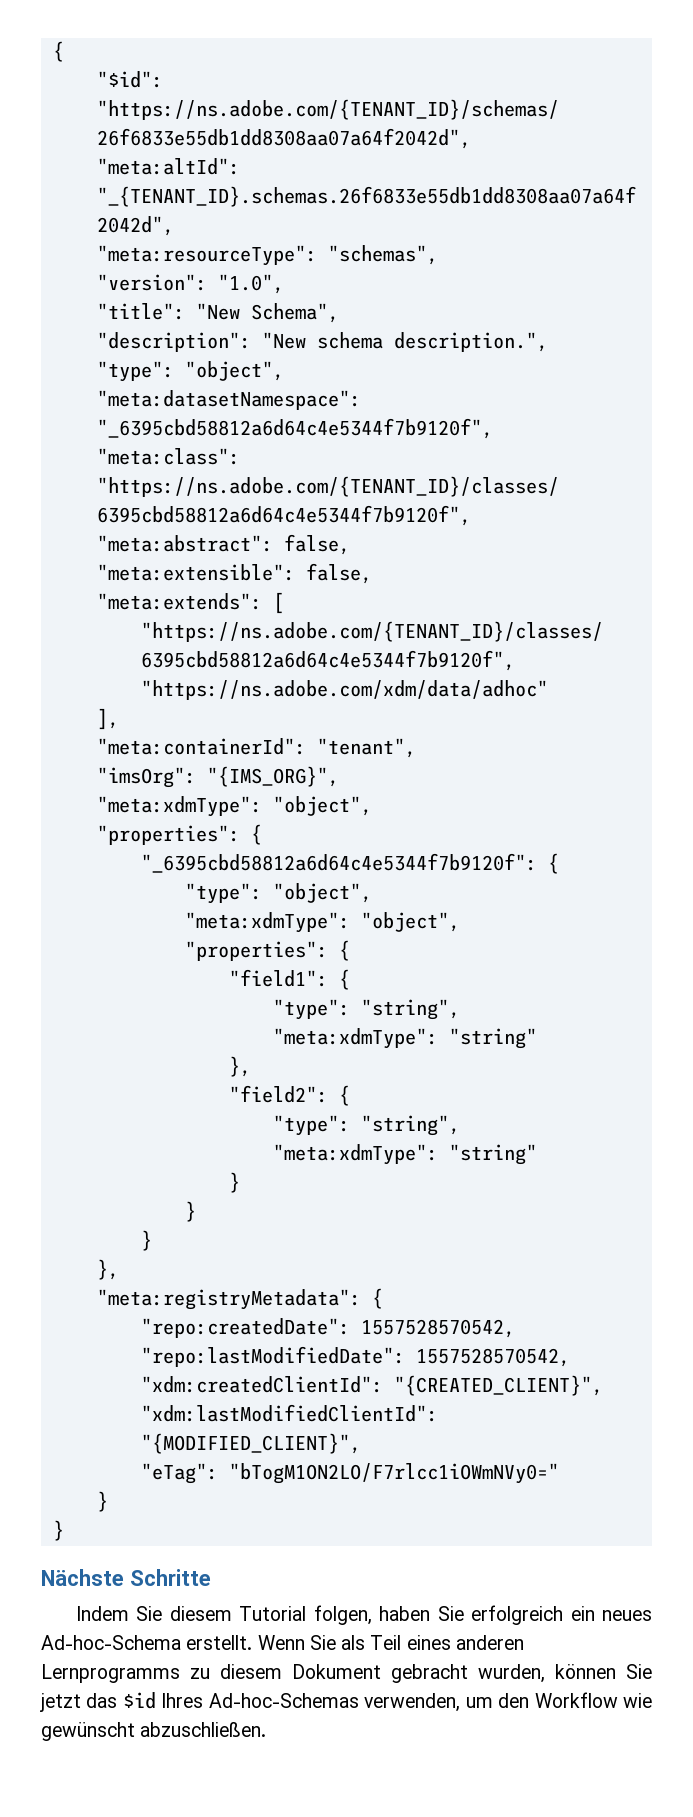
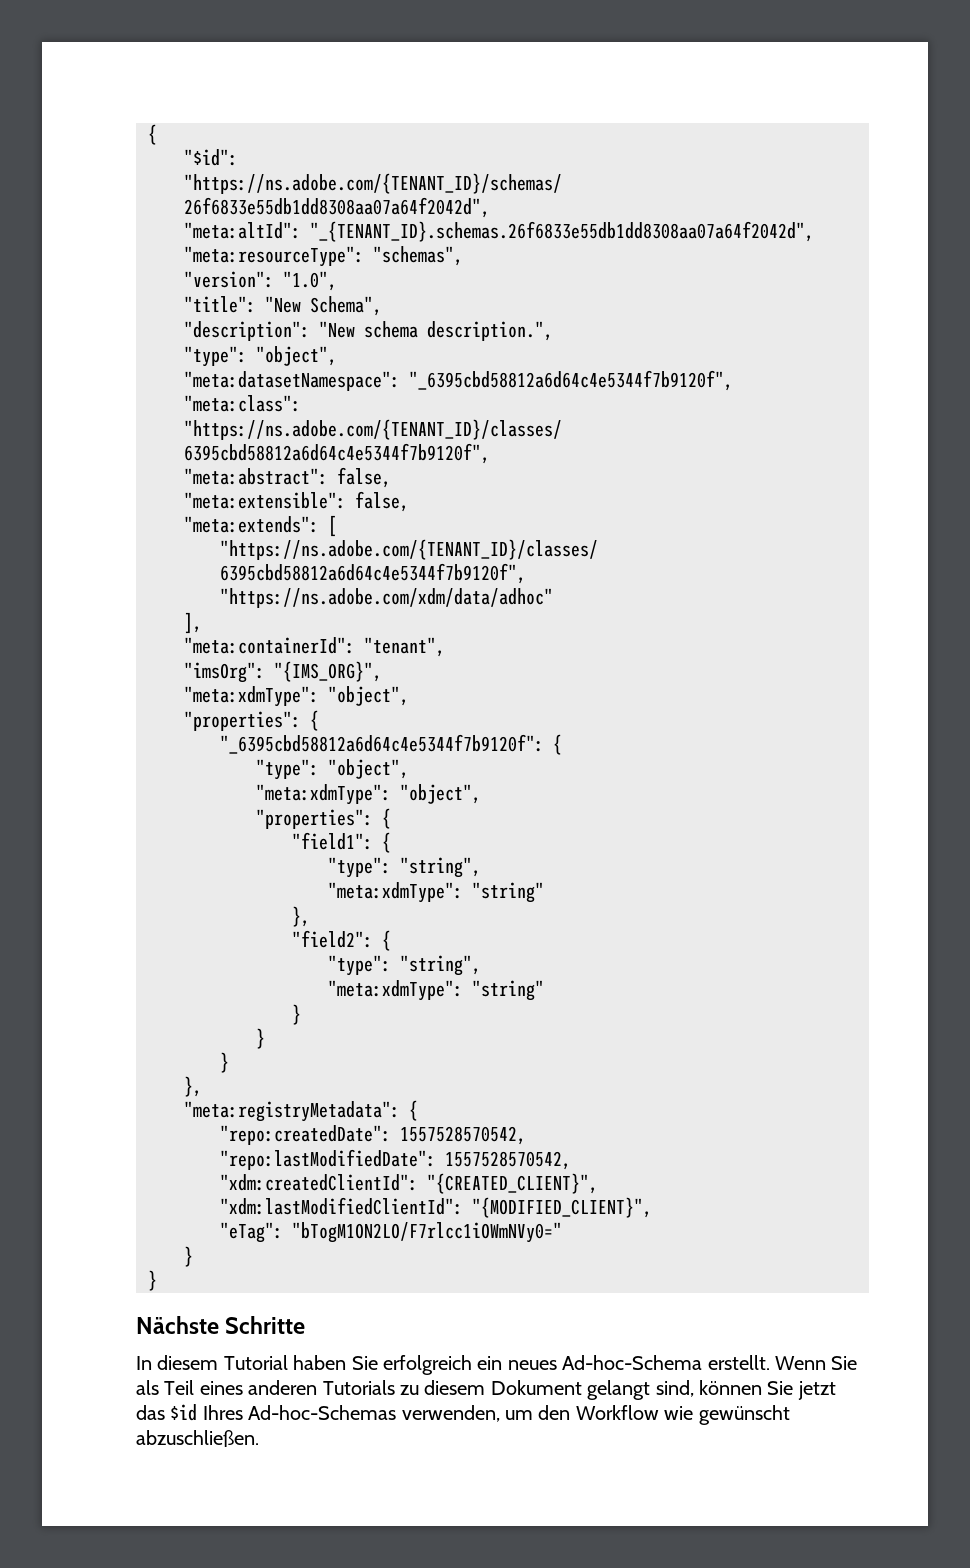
[75,1606,163,1621] Indem Sie -> [136,1356,152,1370] In
[313,1605,372,1625] folgen, -> (288, 1362) none
[41,1664,180,1683] Lernprogramms -> [322,1380,395,1395] Tutorials
[391,1664,545,1683] gebracht wurden, -> [587,1380,694,1400] gelangt sind,

